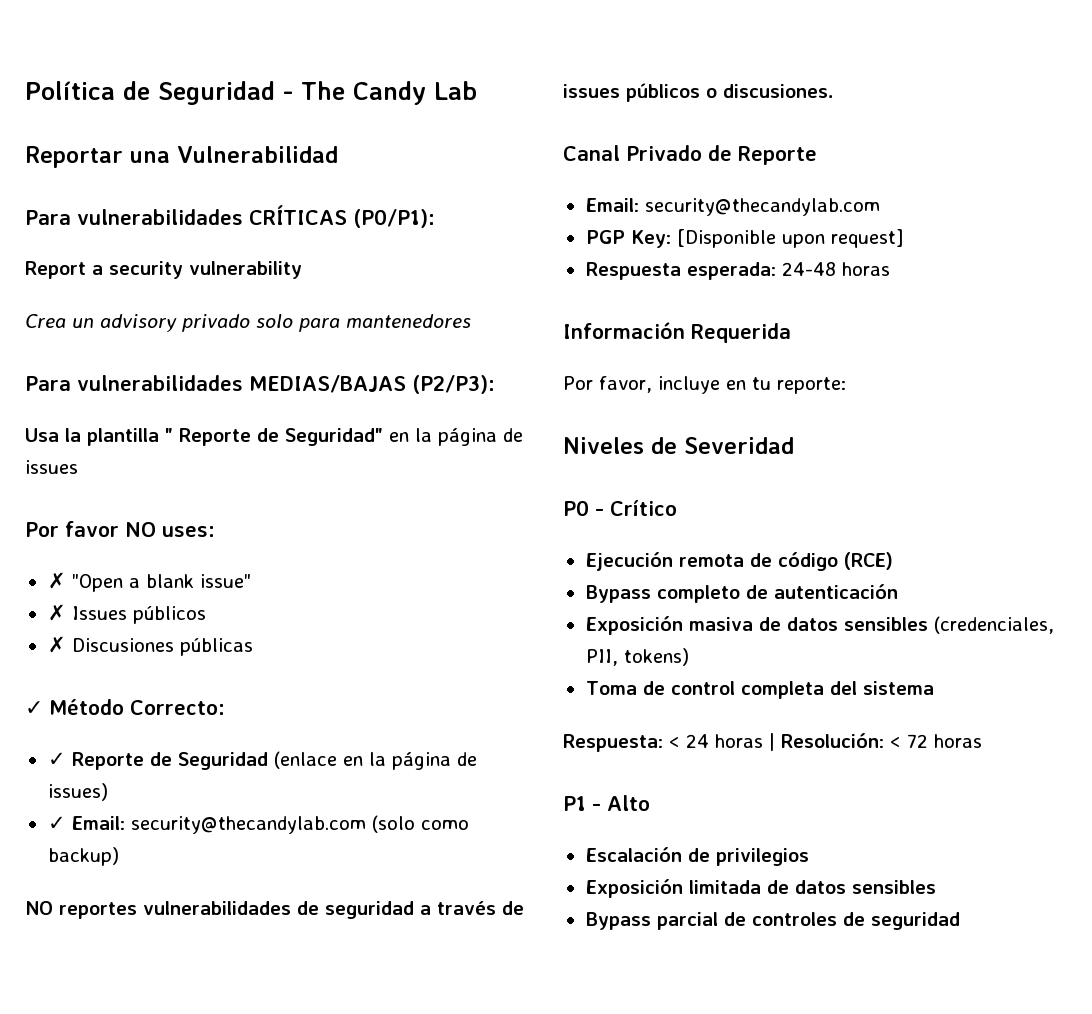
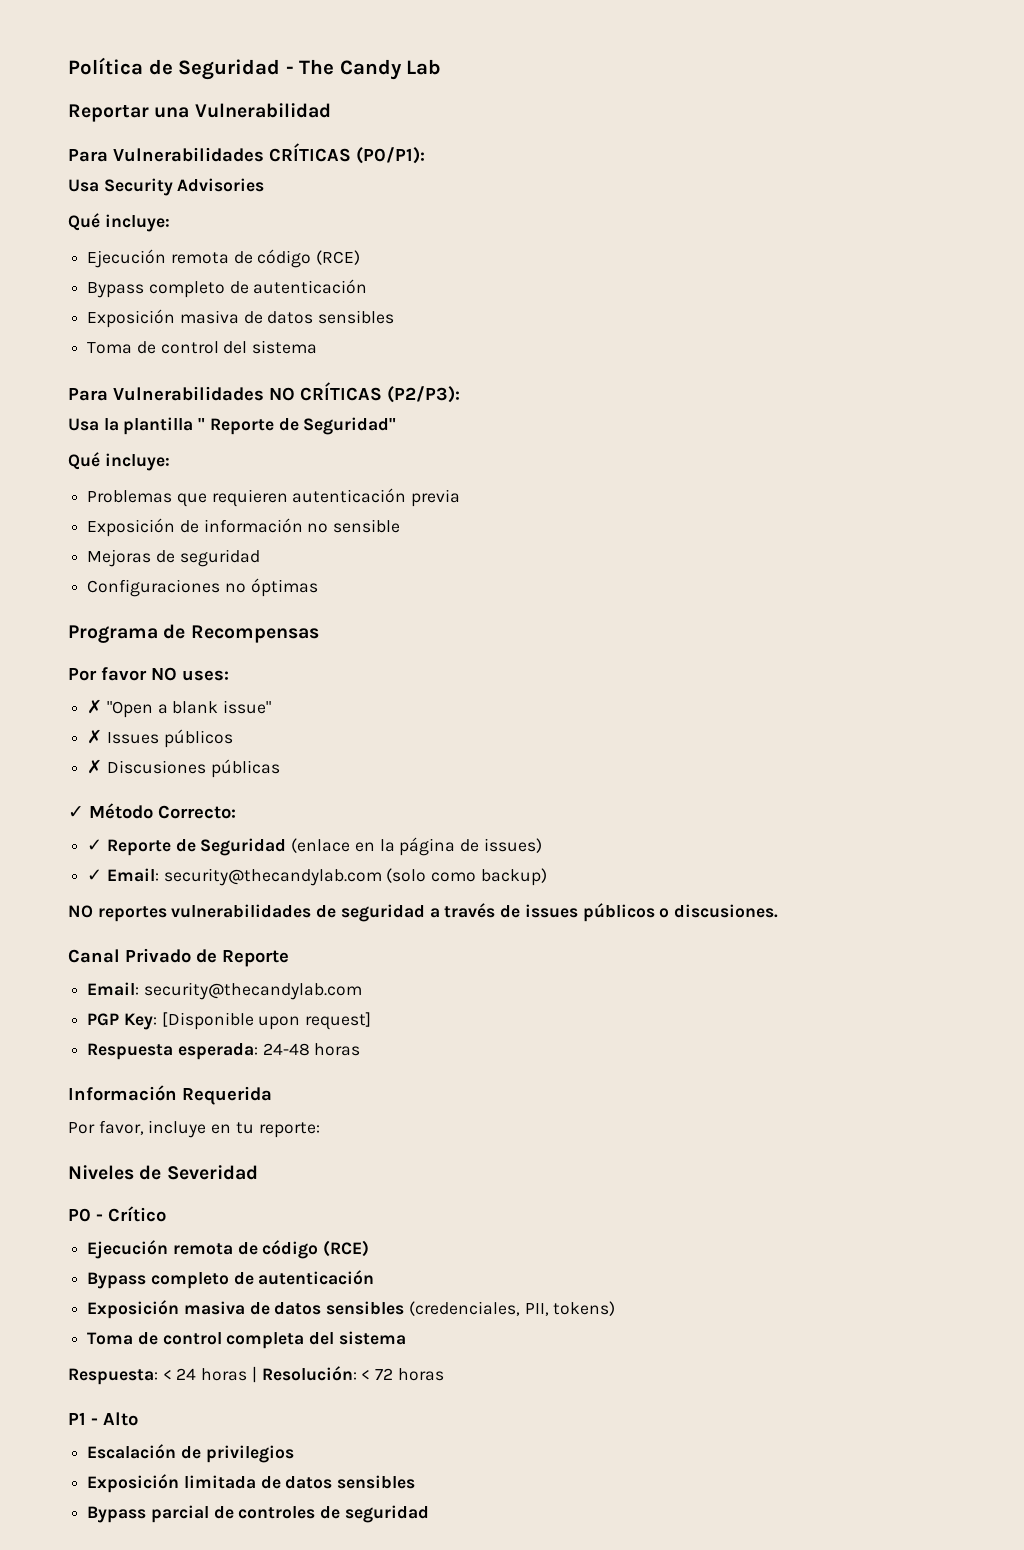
[77,209,243,225] vulnerabilidades -> [113,147,264,162] Vulnerabilidades
[25,261,302,279] [25,314,471,332] [25,375,406,393] Report a security vulnerability // Crea un advisory privado solo para mantenedores // Para vulnerabilidades MEDIAS/BAJAS -> [68,178,265,196] [68,213,170,232] [87,249,361,268] [87,279,368,298] [87,309,395,328] [87,340,318,354] [68,382,382,401] Usa Security Advisories // Qué incluye: // Ejecución remota de código (RCE) // Bypass completo de autenticación // Exposición masiva de datos sensibles // Toma de control del sistema // Para Vulnerabilidades NO CRÍTICAS
[389,428,523,446] [25,460,78,474] en la página de issues -> [68,452,170,471] [87,488,461,507] [87,518,401,537] [87,549,260,567] [87,578,318,597] [68,624,319,643] // Qué incluye: // Problemas que requieren autenticación previa // Exposición de información no sensible // Mejoras de seguridad // Configuraciones no óptimas // Programa de Recompensas

